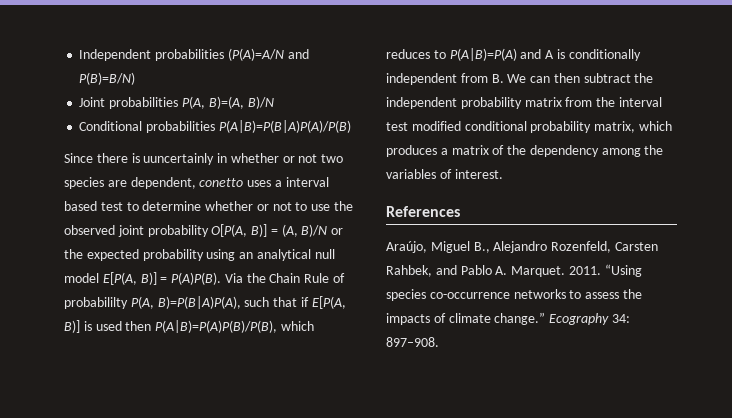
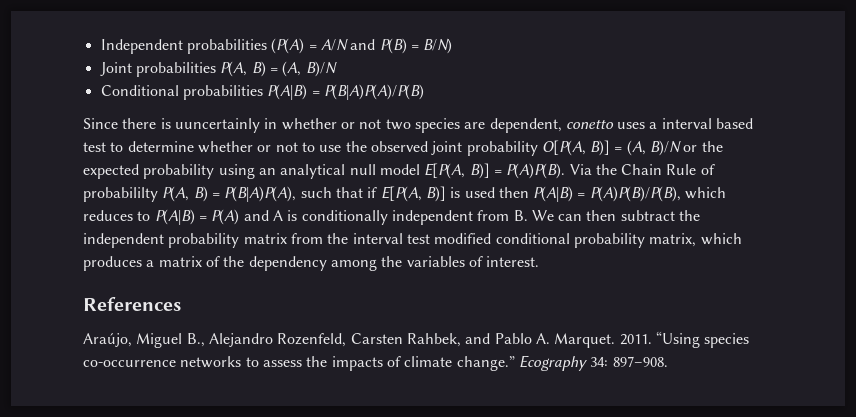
[227,48,309,61] [79,72,136,85] (P(A)=A/N and P(B)=B/N) -> [271,38,453,54] (P(A) = A/N and P(B) = B/N)
[208,96,244,109] B)=(A, -> [251,61,302,77] B) = (A,
[218,120,351,133] P(A|B)=P(B|A)P(A)/P(B) -> [267,84,424,100] P(A|B) = P(B|A)P(A)/P(B)
[157,296,241,309] B)=P(B|A)P(A), -> [193,186,297,202] B) = P(B|A)P(A),
[155,320,314,333] [386,48,517,61] P(A|B)=P(A)P(B)/P(B), which reduces to P(A|B)=P(A) -> [533,186,727,202] [83,209,240,225] P(A|B) = P(A)P(B)/P(B), which reduces to P(A|B) = P(A)

